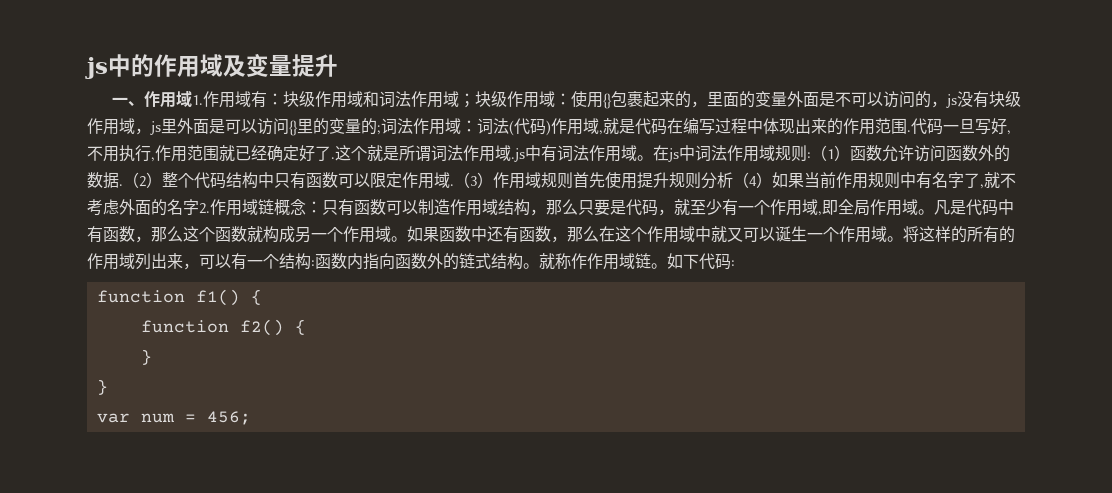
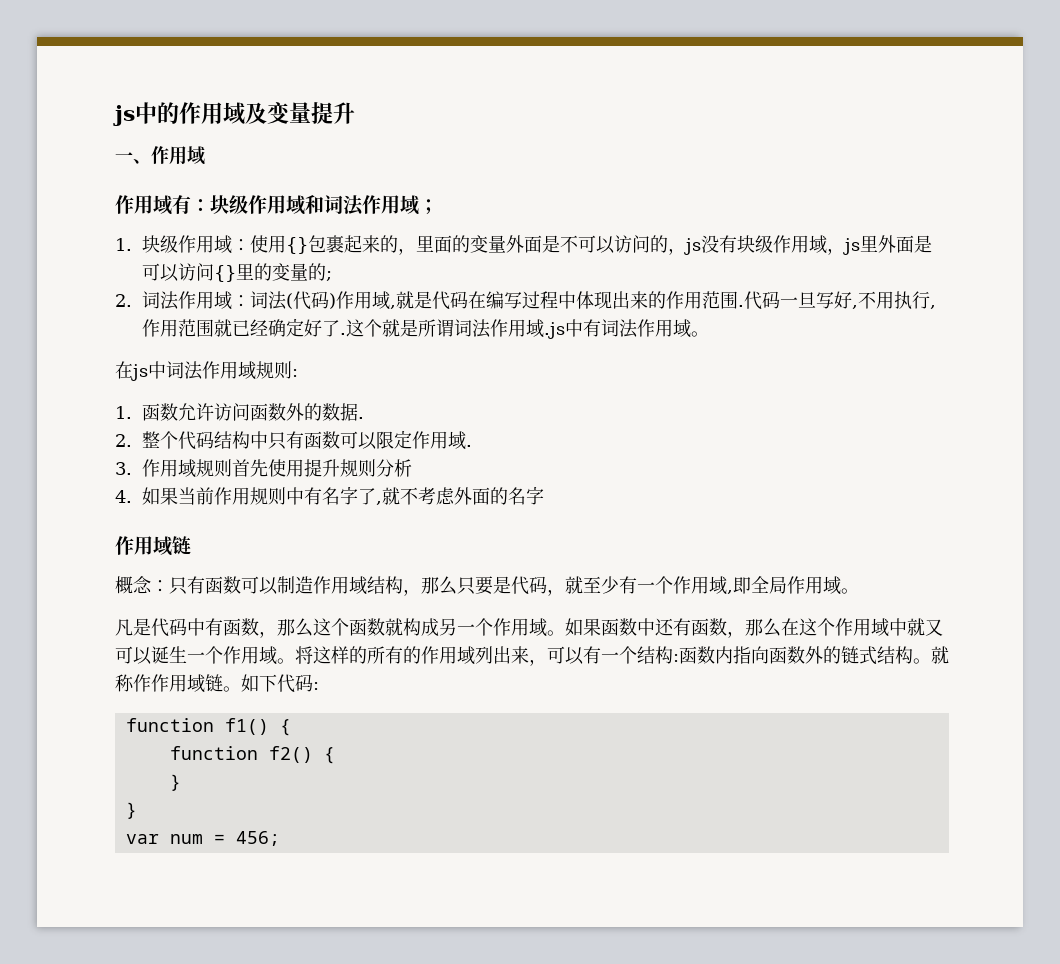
[191,95,203,105] 1. -> (205, 155) //
(475, 100) none -> [115,238,132,251] // 1.
(381, 130) none -> [115,294,132,307] // 2.
(653, 158) none -> (709, 334) //
[811,145,850,161] （1） -> [115,406,132,419] // 1.
[123,172,162,188] （2） -> [115,434,132,447] // 2.
[454,172,493,188] （3） -> [115,462,132,475] // 3.
[733,172,772,188] （4） -> [115,490,132,503] // 4.
[199,199,274,216] 2.作用域链 -> [115,536,191,556] // 作用域链 //
(934, 212) none -> (859, 591) //

